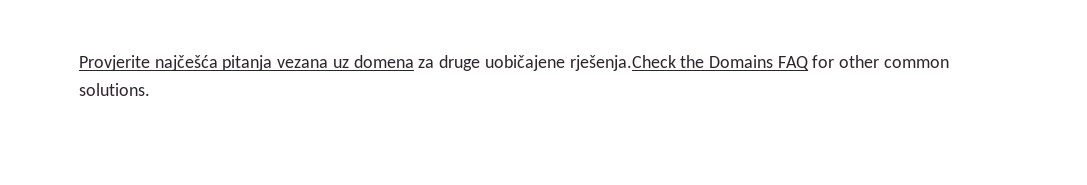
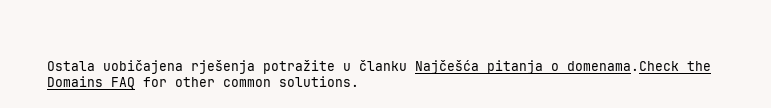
[79,55,676,71] Provjerite najčešća pitanja vezana uz domena za druge uobičajene rješenja.Check -> [47,60,679,74] Ostala uobičajena rješenja potražite u članku Najčešća pitanja o domenama.Check

